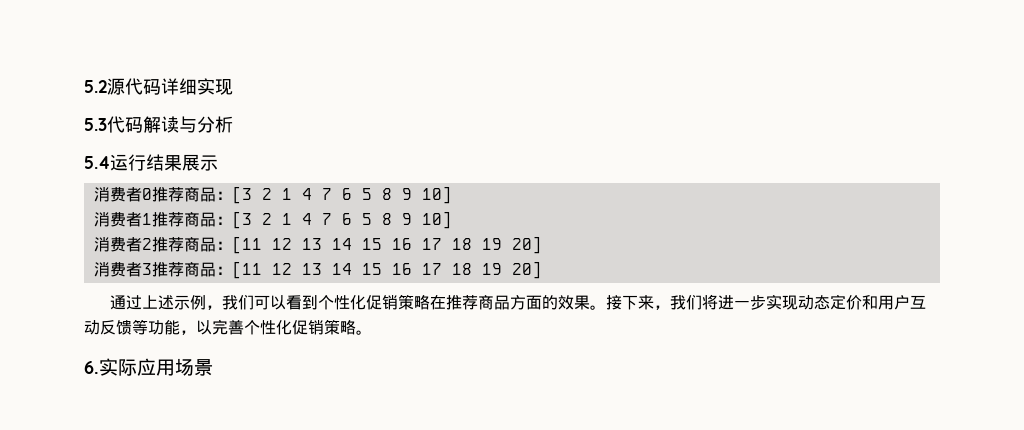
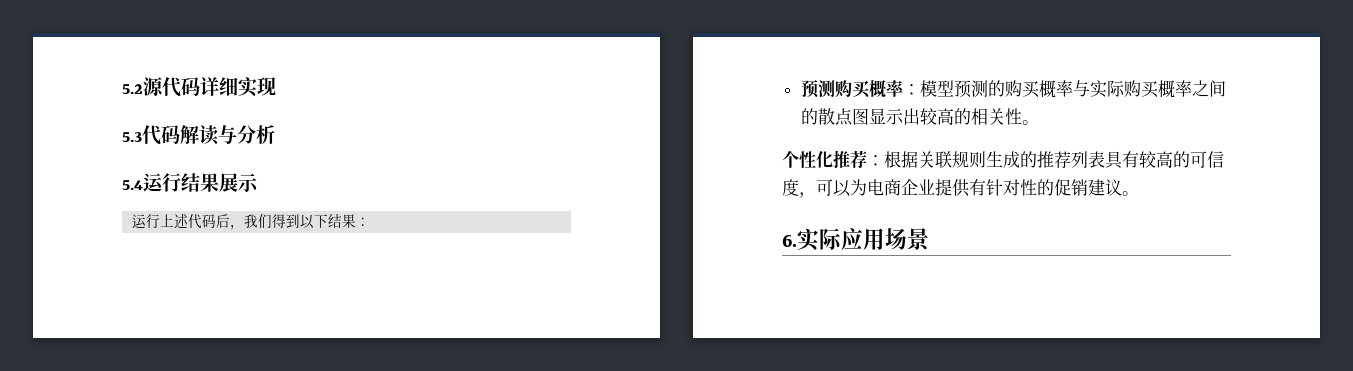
[93,186,452,204] [93,211,452,229] [93,236,542,254] [93,261,542,279] [109,294,926,310] [84,319,356,335] 消费者0推荐商品：[3 2 1 4 7 6 5 8 9 10] // 消费者1推荐商品：[3 2 1 4 7 6 5 8 9 10] // 消费者2推荐商品：[11 12 13 14 15 16 17 18 19 20] // 消费者3推荐商品：[11 12 13 14 15 16 17 18 19 20] // 通过上述示例，我们可以看到个性化促销策略在推荐商品方面的效果。接下来，我们将进一步实现动态定价和用户互动反馈等功能，以完善个性化促销策略 -> [132,213,371,230] [800,80,1226,98] [800,108,1039,126] [782,150,1224,169] [782,179,1122,198] 运行上述代码后，我们得到以下结果： // 预测购买概率：模型预测的购买概率与实际购买概率之间的散点图显示出较高的相关性。 // 个性化推荐：根据关联规则生成的推荐列表具有较高的可信度，可以为电商企业提供有针对性的促销建议

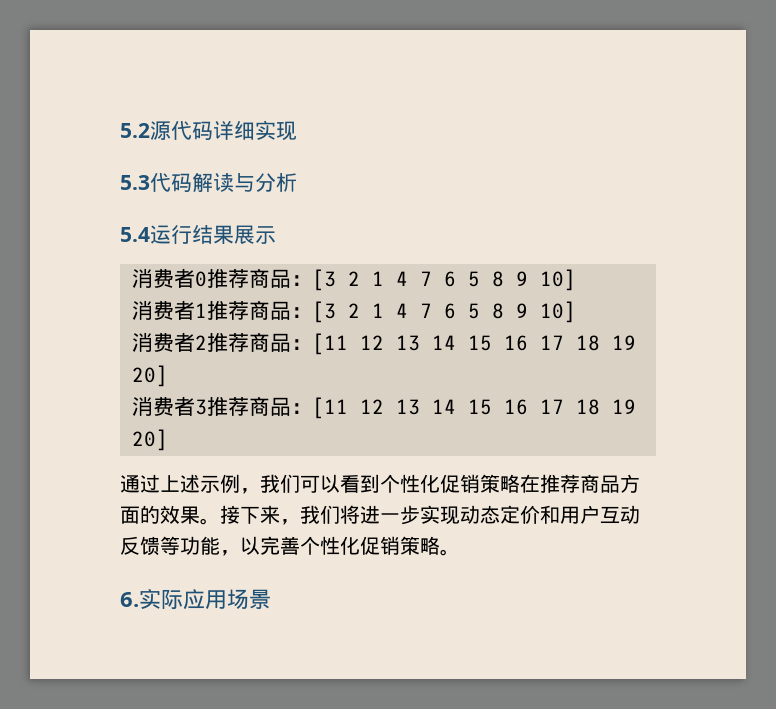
[132,213,371,230] [800,80,1226,98] [800,108,1039,126] [782,150,1224,169] [782,179,1122,198] 运行上述代码后，我们得到以下结果： // 预测购买概率：模型预测的购买概率与实际购买概率之间的散点图显示出较高的相关性。 // 个性化推荐：根据关联规则生成的推荐列表具有较高的可信度，可以为电商企业提供有针对性的促销建议 -> [132,268,576,291] [132,300,576,323] [132,332,636,355] [132,365,168,387] [132,396,636,419] [132,429,168,451] [120,474,640,494] [120,505,640,525] [120,536,440,556] 消费者0推荐商品：[3 2 1 4 7 6 5 8 9 10] // 消费者1推荐商品：[3 2 1 4 7 6 5 8 9 10] // 消费者2推荐商品：[11 12 13 14 15 16 17 18 19 20] // 消费者3推荐商品：[11 12 13 14 15 16 17 18 19 20] // 通过上述示例，我们可以看到个性化促销策略在推荐商品方面的效果。接下来，我们将进一步实现动态定价和用户互动反馈等功能，以完善个性化促销策略

